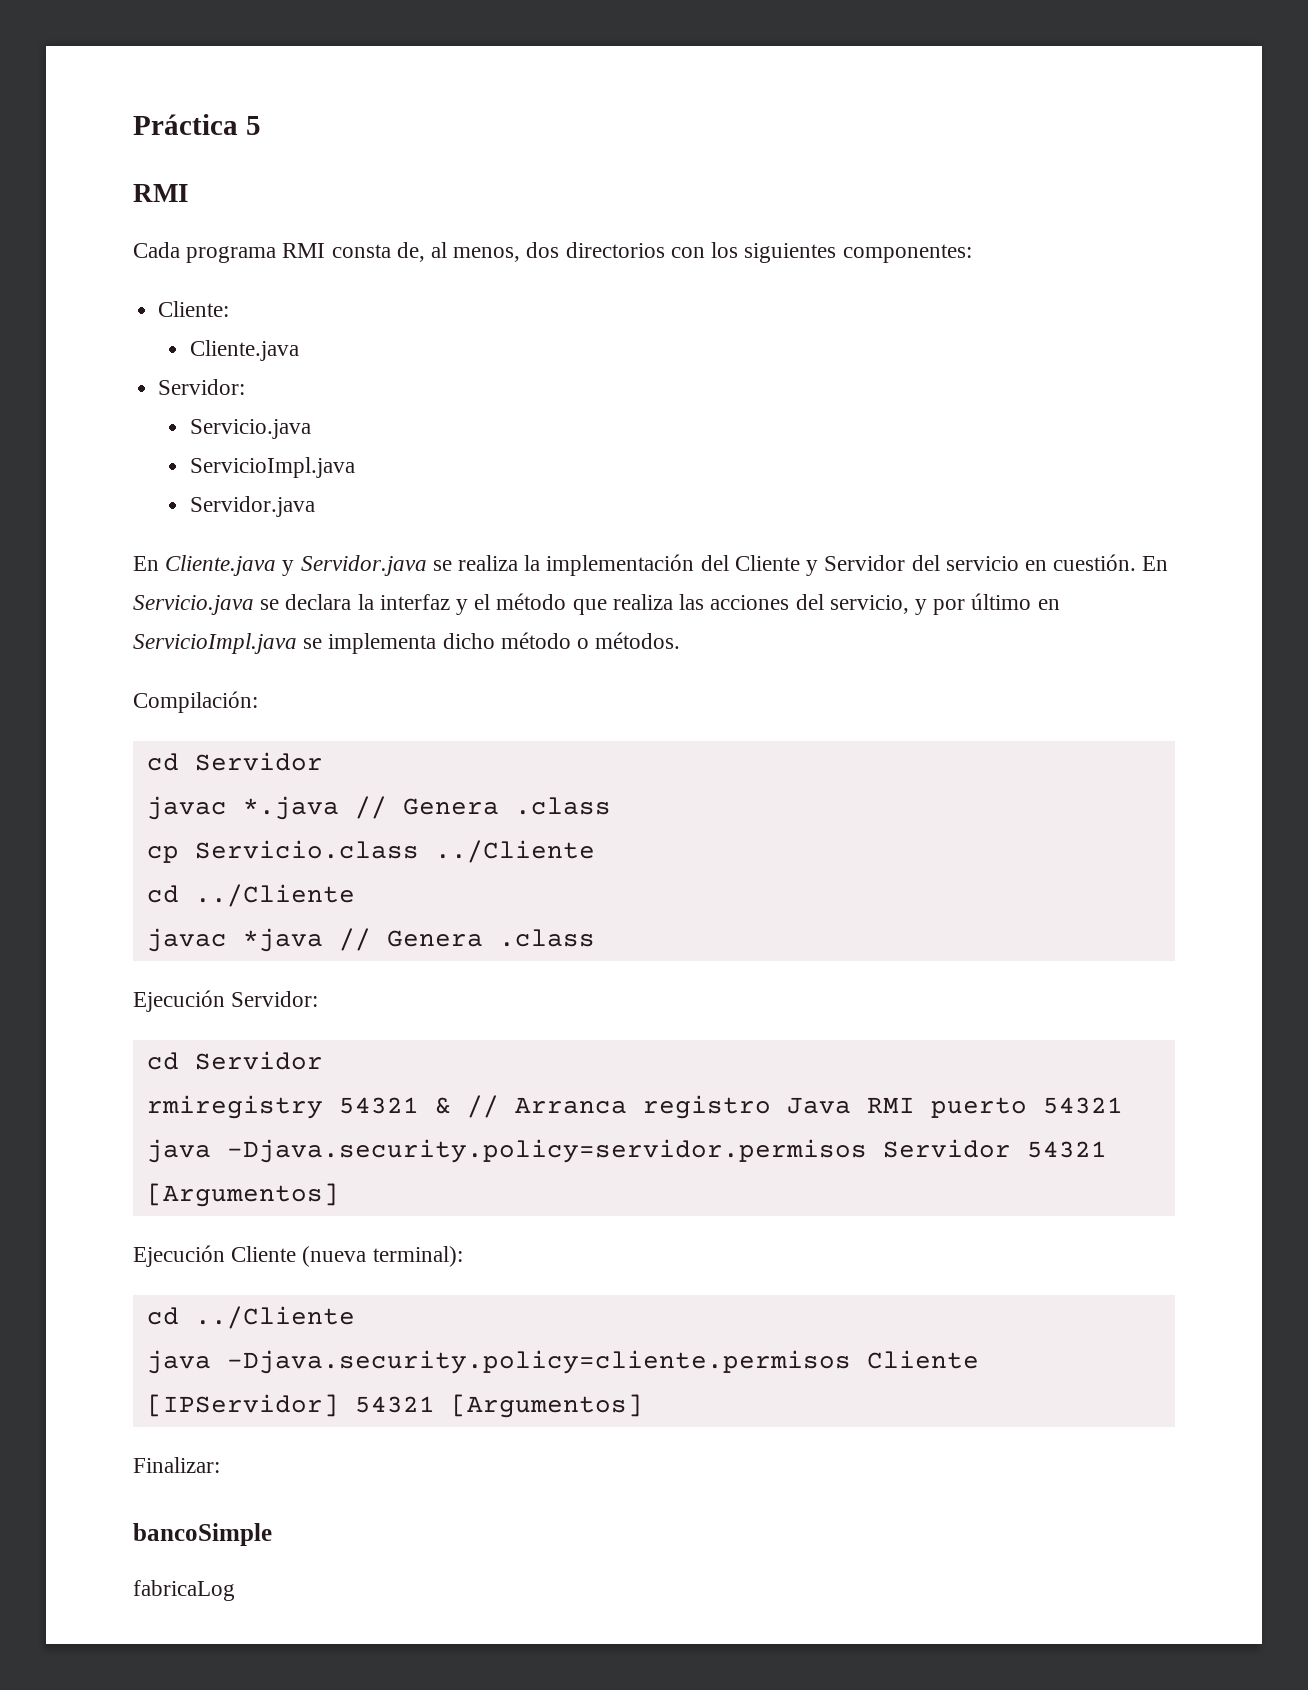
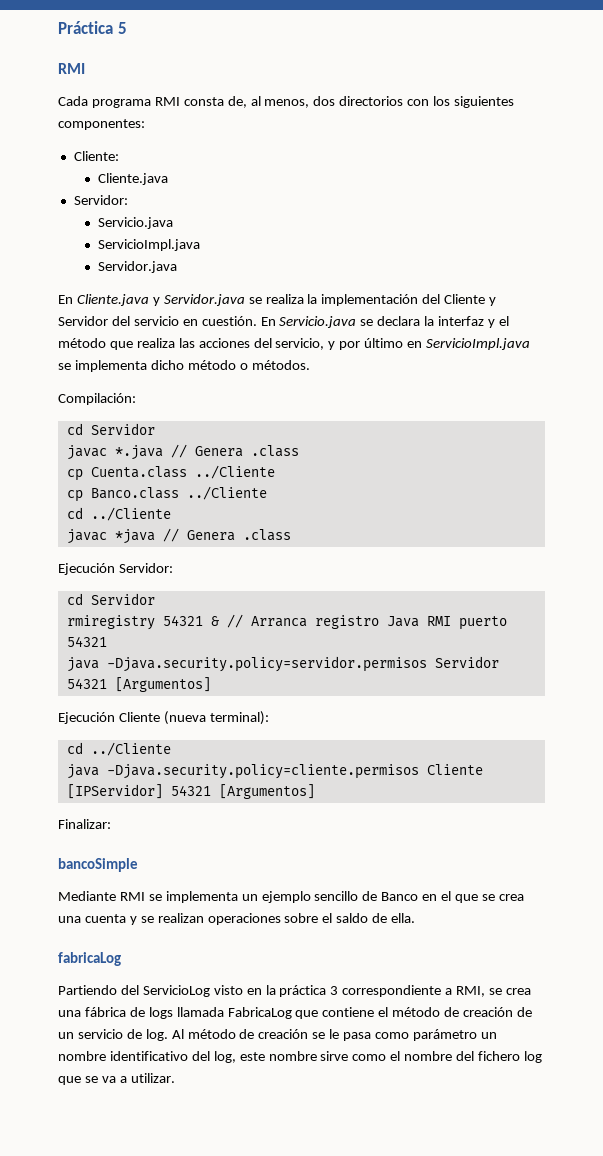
[194,840,419,859] Servicio.class -> [90,465,275,479] [66,487,179,502] Cuenta.class ../Cliente // cp Banco.class
[133,1580,235,1601] fabricaLog -> [58,891,524,903] [58,913,416,925] [58,952,121,966] [58,985,531,997] [58,1007,532,1019] [58,1029,497,1041] [58,1051,542,1063] [58,1073,175,1085] Mediante RMI se implementa un ejemplo sencillo de Banco en el que se crea una cuenta y se realizan operaciones sobre el saldo de ella. // fabricaLog // Partiendo del ServicioLog visto en la práctica 3 correspondiente a RMI, se crea una fábrica de logs llamada FabricaLog que contiene el método de creación de un servicio de log. Al método de creación se le pasa como parámetro un nombre identificativo del log, este nombre sirve como el nombre del fichero log que se va a utilizar.

